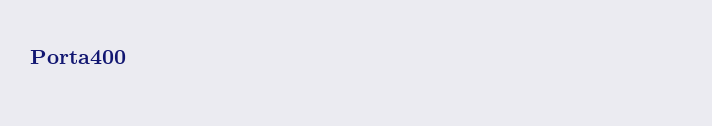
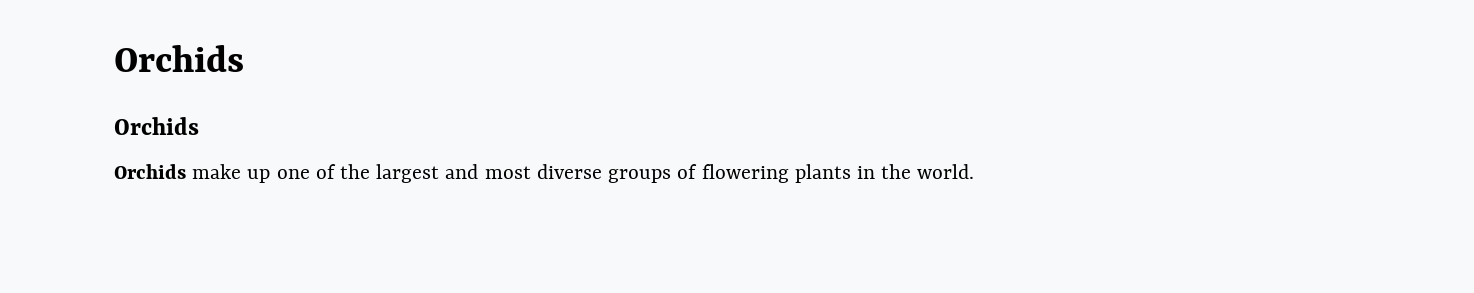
[30,50,126,65] Porta400 -> [114,45,244,72] [114,117,199,135] [114,164,975,183] Orchids // Orchids // Orchids make up one of the largest and most diverse groups of flowering plants in the world.

